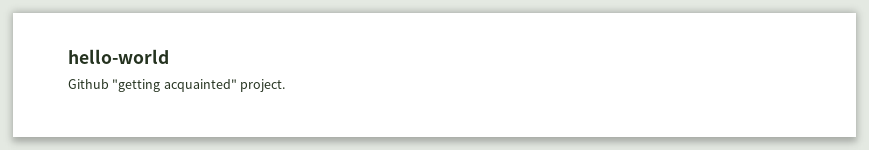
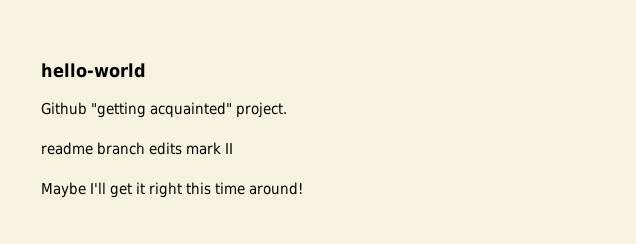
(286, 85) none -> [41,142,234,155] [41,182,304,198] // readme branch edits mark II // Maybe I'll get it right this time around!

